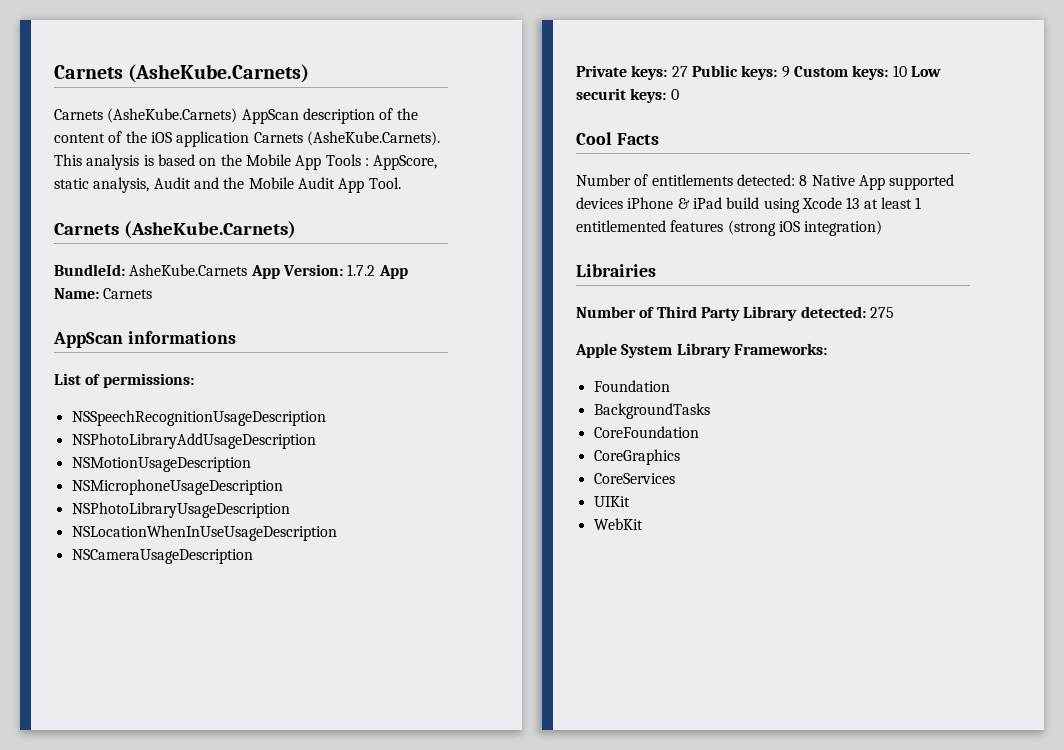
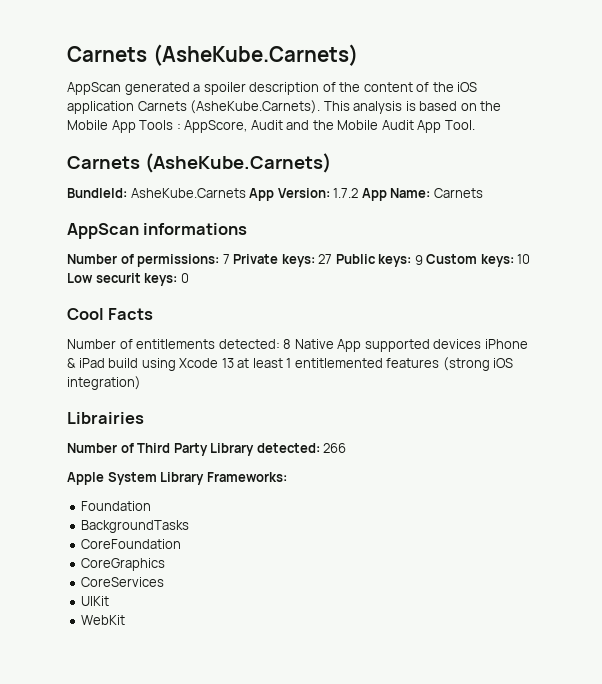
[54,64,310,83] [54,108,299,124] Carnets (AsheKube.Carnets) // Carnets (AsheKube.Carnets) AppScan -> [67,44,358,66] [67,82,246,95] Carnets (AsheKube.Carnets) // AppScan generated a spoiler
[54,177,150,193] static analysis, -> (248, 126) none
[54,373,81,385] List -> [67,254,117,264] Number
[71,410,326,426] [71,433,316,449] [71,457,251,472] [71,479,283,495] [71,502,290,518] [71,525,337,541] [71,549,253,564] // NSSpeechRecognitionUsageDescription // NSPhotoLibraryAddUsageDescription // NSMotionUsageDescription // NSMicrophoneUsageDescription // NSPhotoLibraryUsageDescription // NSLocationWhenInUseUsageDescription // NSCameraUsageDescription // -> [222,254,230,264] 7
[869,307,894,318] 275 -> [323,443,347,453] 266

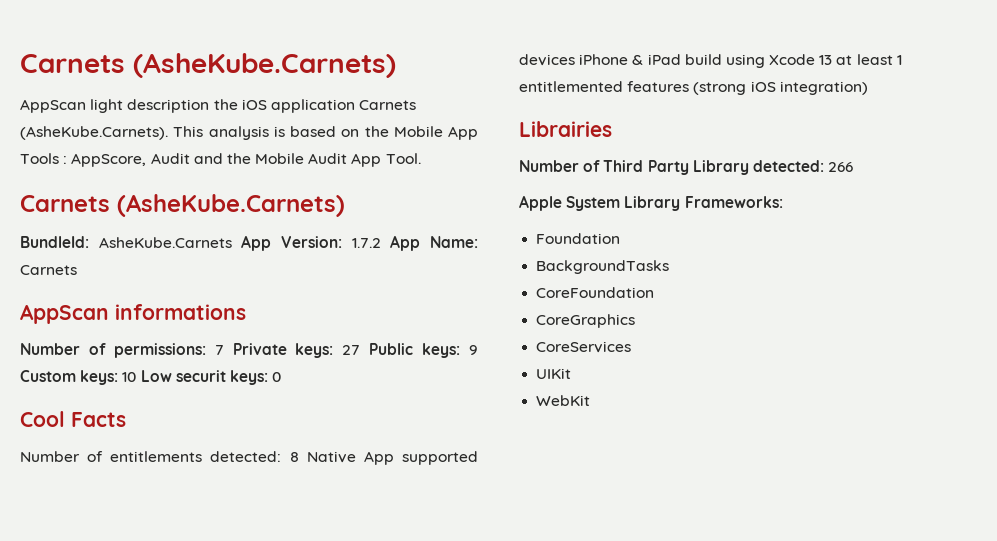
[124,82,430,95] generated a spoiler description of the content of -> [90,99,210,113] light description

